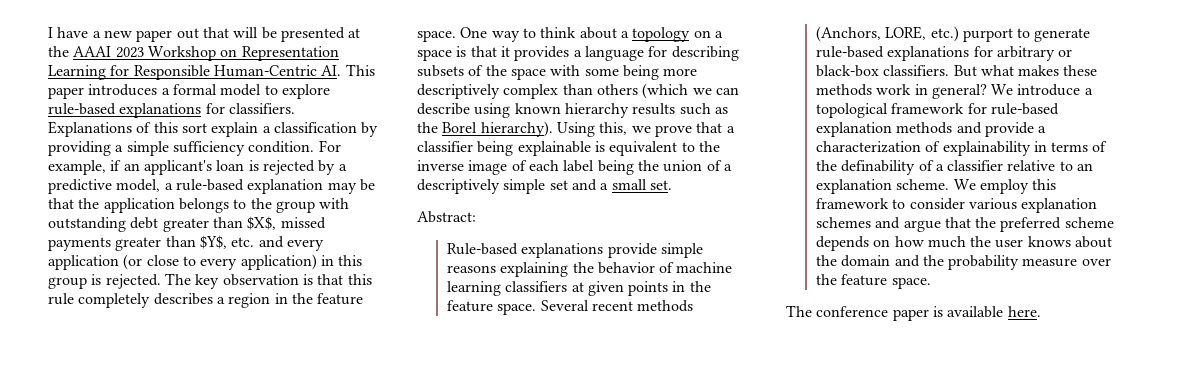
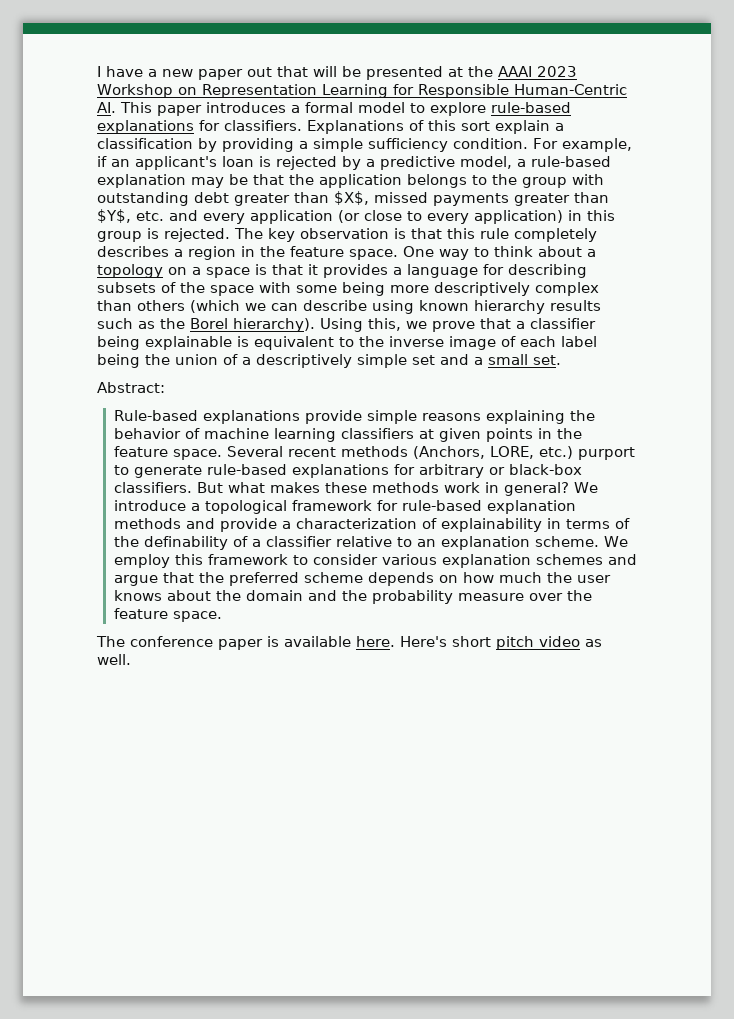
(1041, 311) none -> [400,636,602,650] [97,654,131,665] Here's short pitch video as well.

